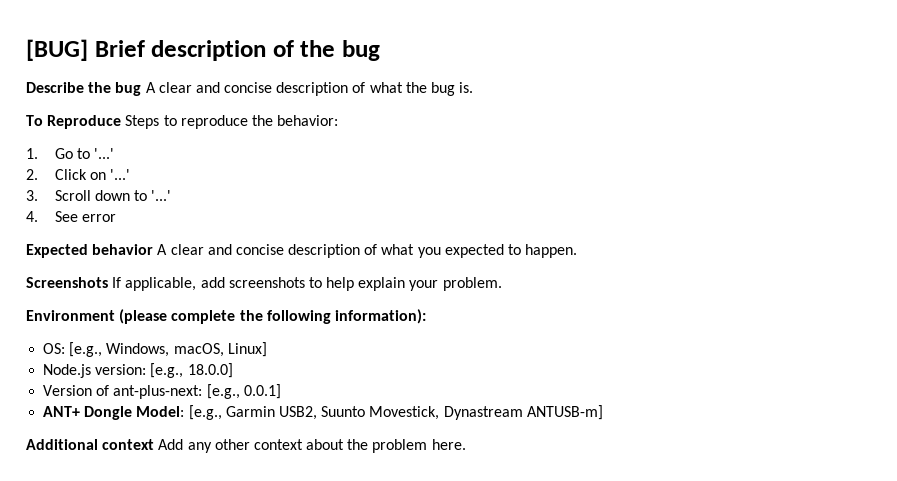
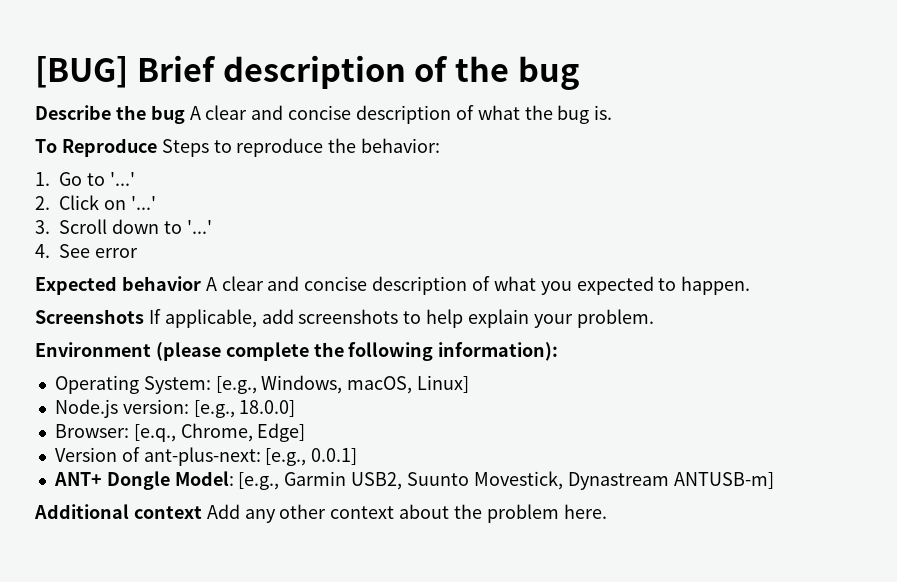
[43,343,66,354] OS: -> [54,375,211,394] Operating System:
(233, 370) none -> [54,423,306,442] // Browser: [e.q., Chrome, Edge]

